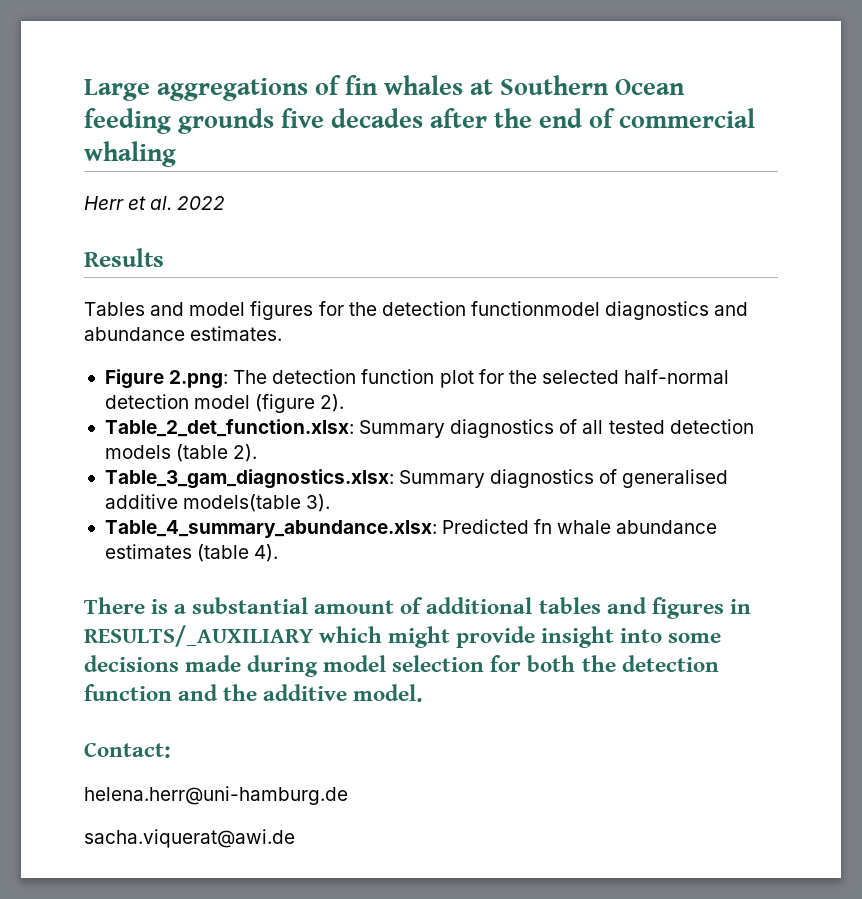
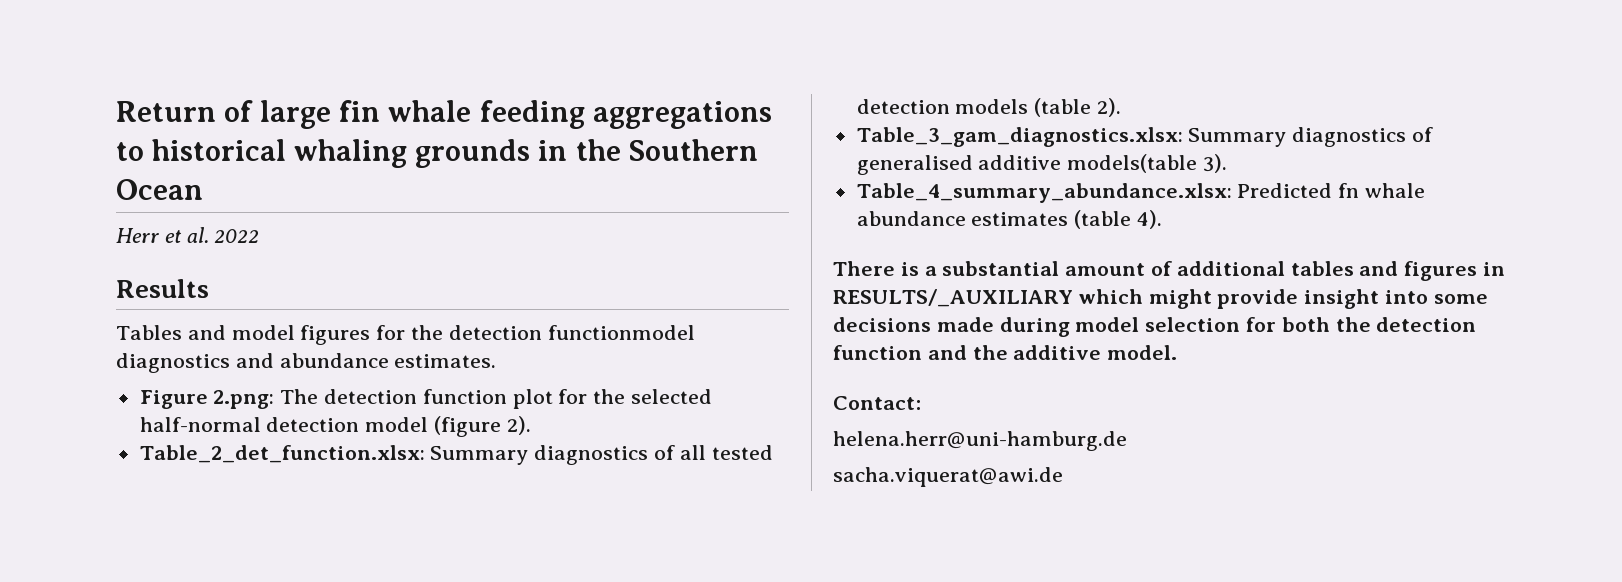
[84,75,686,101] [84,108,756,134] [84,141,176,167] Large aggregations of fin whales at Southern Ocean feeding grounds five decades after the end of commercial whaling -> [116,100,772,129] [116,139,758,168] [116,179,203,200] Return of large fin whale feeding aggregations to historical whaling grounds in the Southern Ocean

